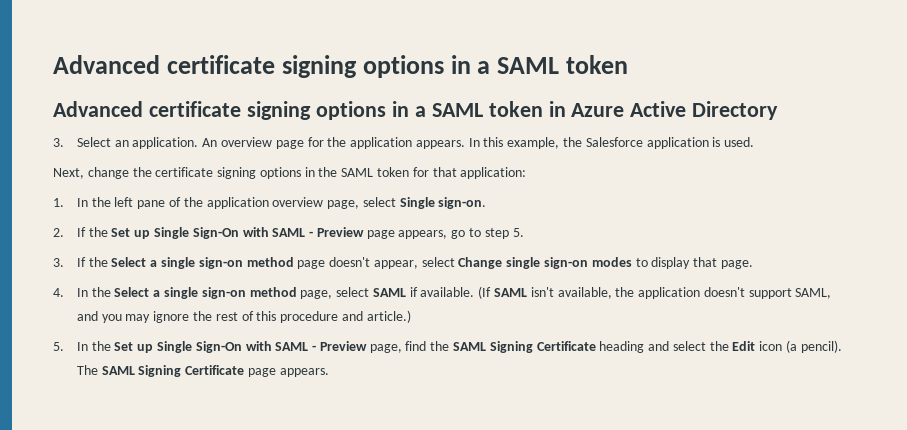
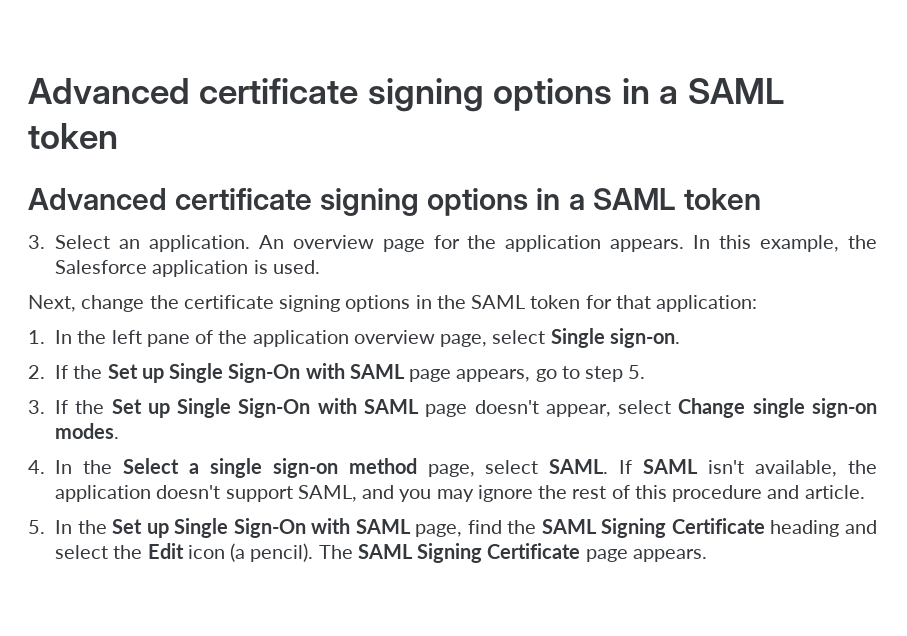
[548,101,779,120] in Azure Active Directory -> (761, 199) none
[309,227,364,237] - Preview -> (405, 371) none
[111,257,294,269] Select a single sign-on method -> [111,398,420,418] Set up Single Sign-On with SAML
[591,257,753,269] modes to display that page. -> [55,423,120,439] modes.
[372,286,492,299] SAML if available. (If -> [549,459,633,474] SAML. If
[366,310,411,323] article.) -> [804,485,865,499] article.
[312,341,367,351] - Preview -> (411, 526) none

